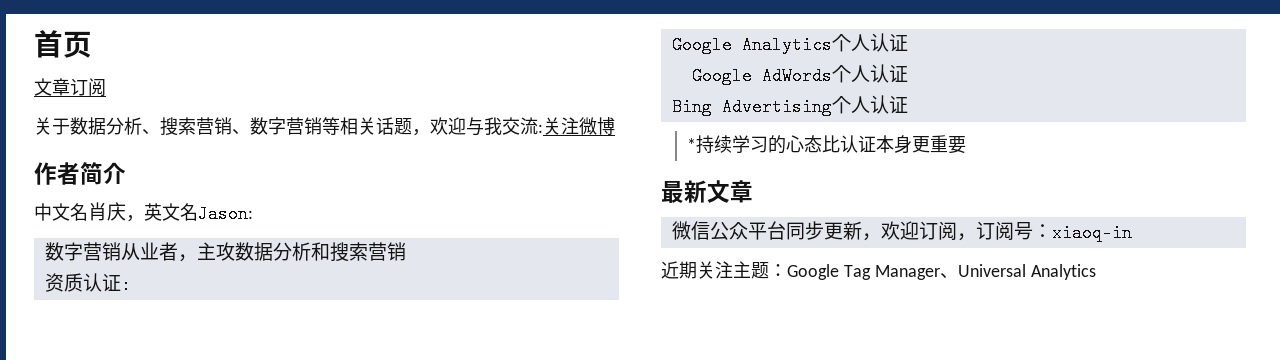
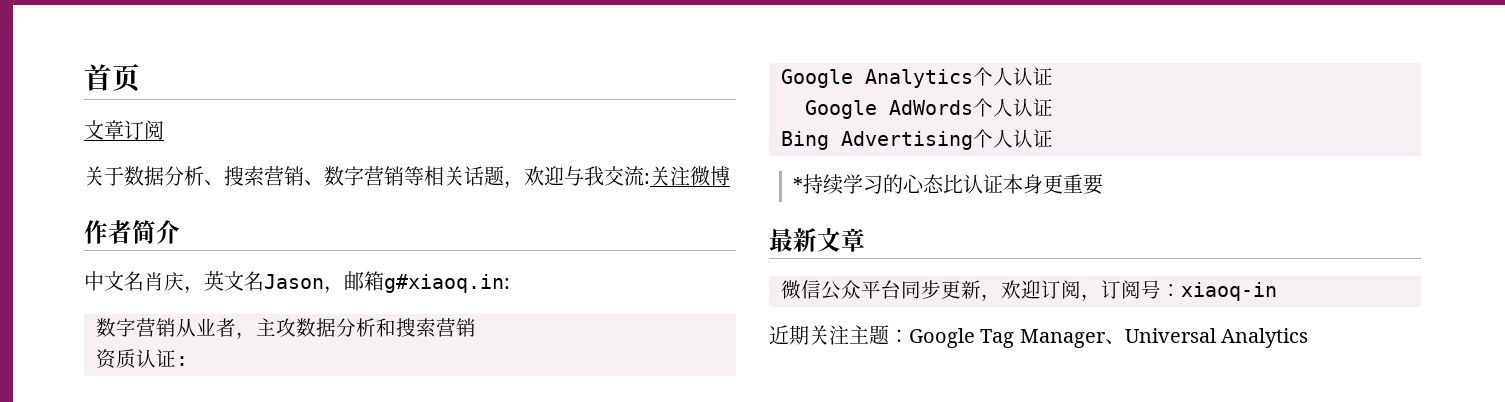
[198,205,253,223] Jason: -> [264,271,510,294] Jason，邮箱g#xiaoq.in:

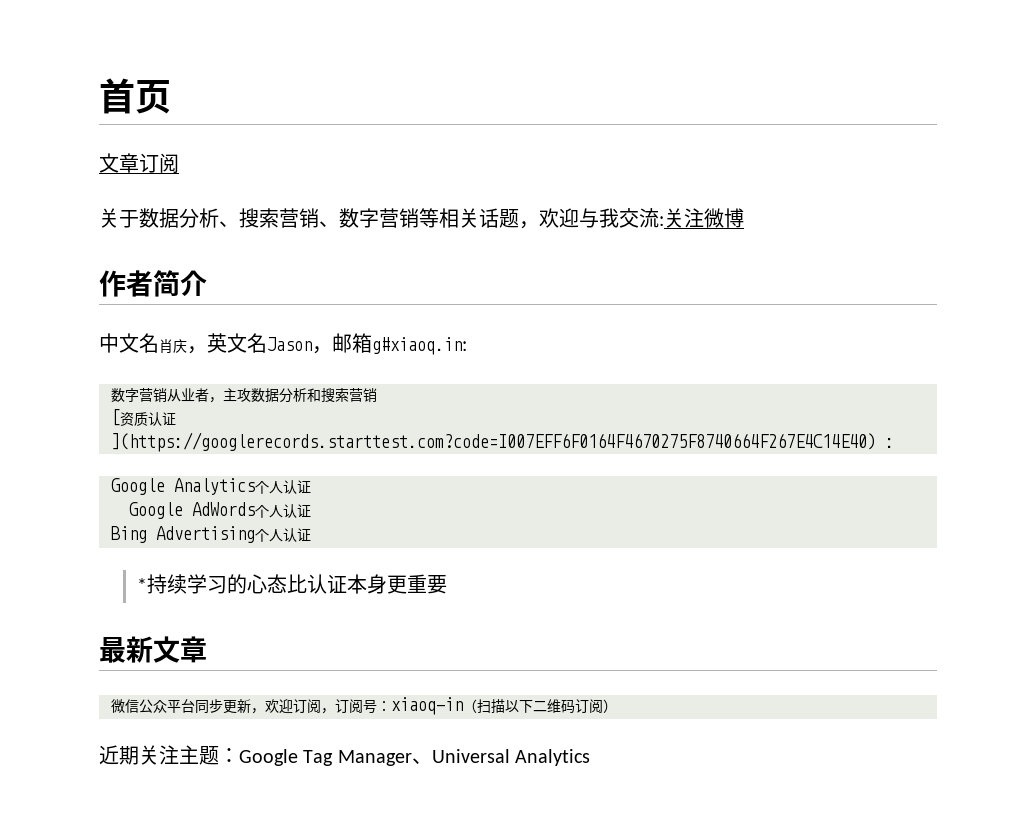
(476, 327) none -> [111,409,120,426] [
(176, 358) none -> [111,432,876,452] ](https://googlerecords.starttest.com?code=I007EFF6F0164F4670275F8740664F267E4C14E40)
(1277, 291) none -> [463,699,617,714] （扫描以下二维码订阅）

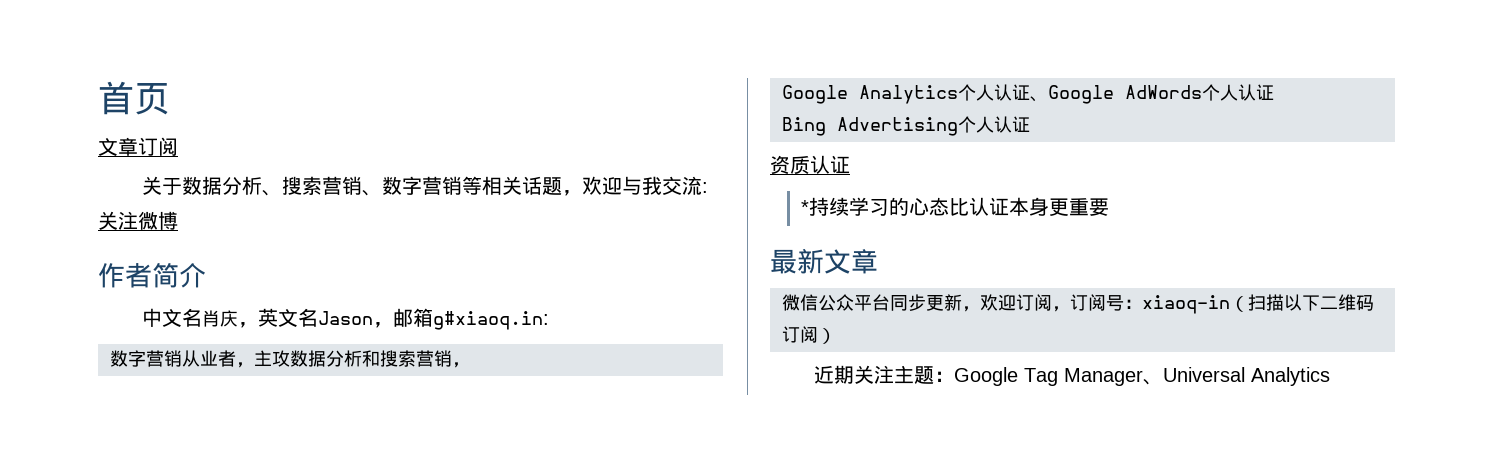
[111,409,176,426] [111,432,894,452] // [资质认证](https://googlerecords.starttest.com?code=I007EFF6F0164F4670275F8740664F267E4C14E40) : -> [452,362,470,368] ，
(311, 487) // -> [1030,96,1048,102] 、
(311, 535) none -> [770,155,850,175] // 资质认证

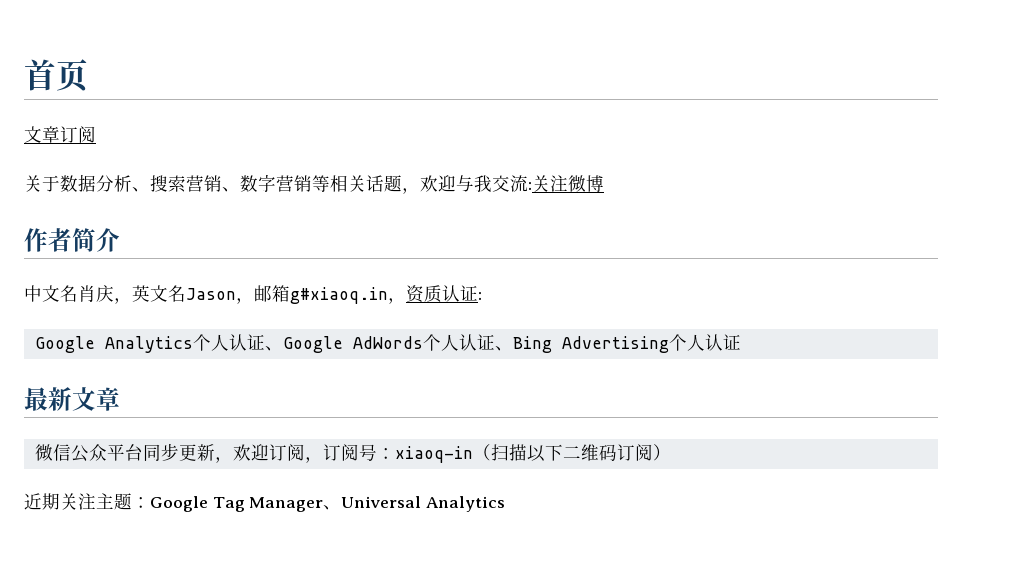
[432,311,549,330] [110,350,470,368] g#xiaoq.in: // 数字营销从业者，主攻数据分析和搜索营销， -> [290,285,482,304] g#xiaoq.in，资质认证:
(1274, 92) // -> [494,346,513,351] 、
[770,155,850,175] [800,197,1109,216] // 资质认证 // *持续学习的心态比认证本身更重要 -> (741, 342) none

